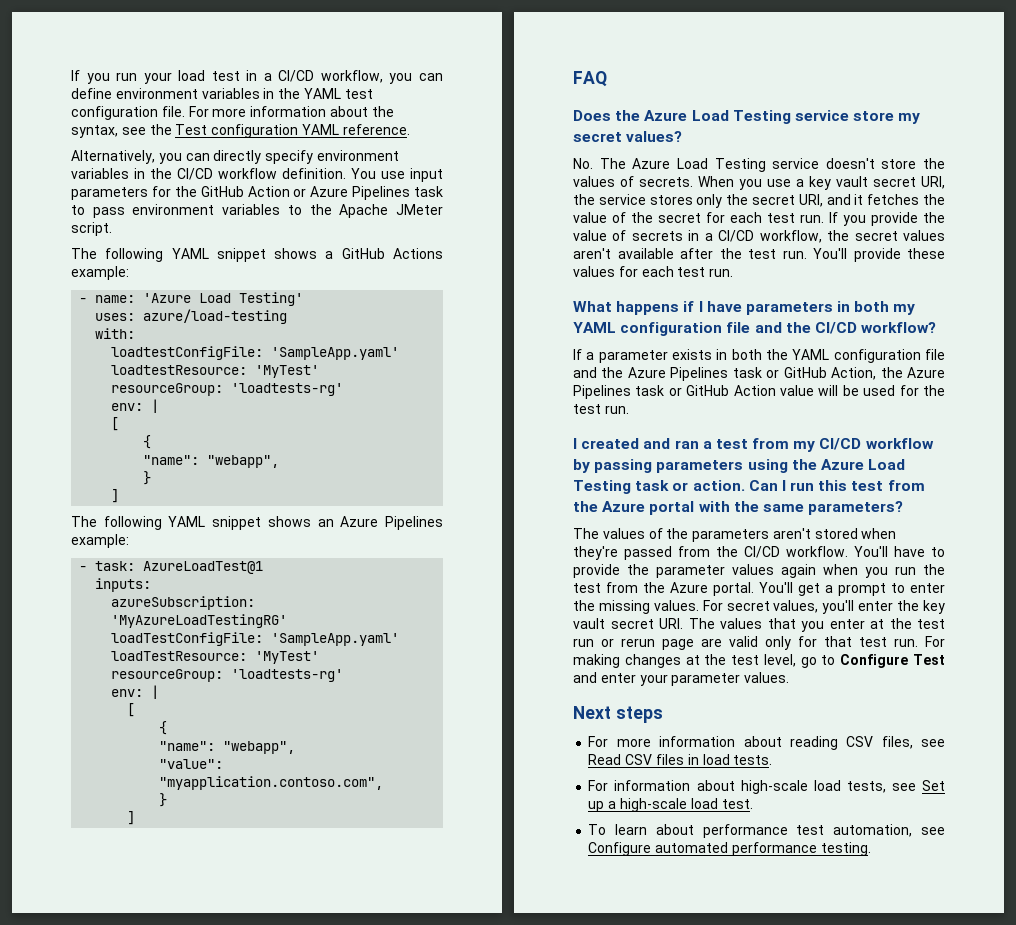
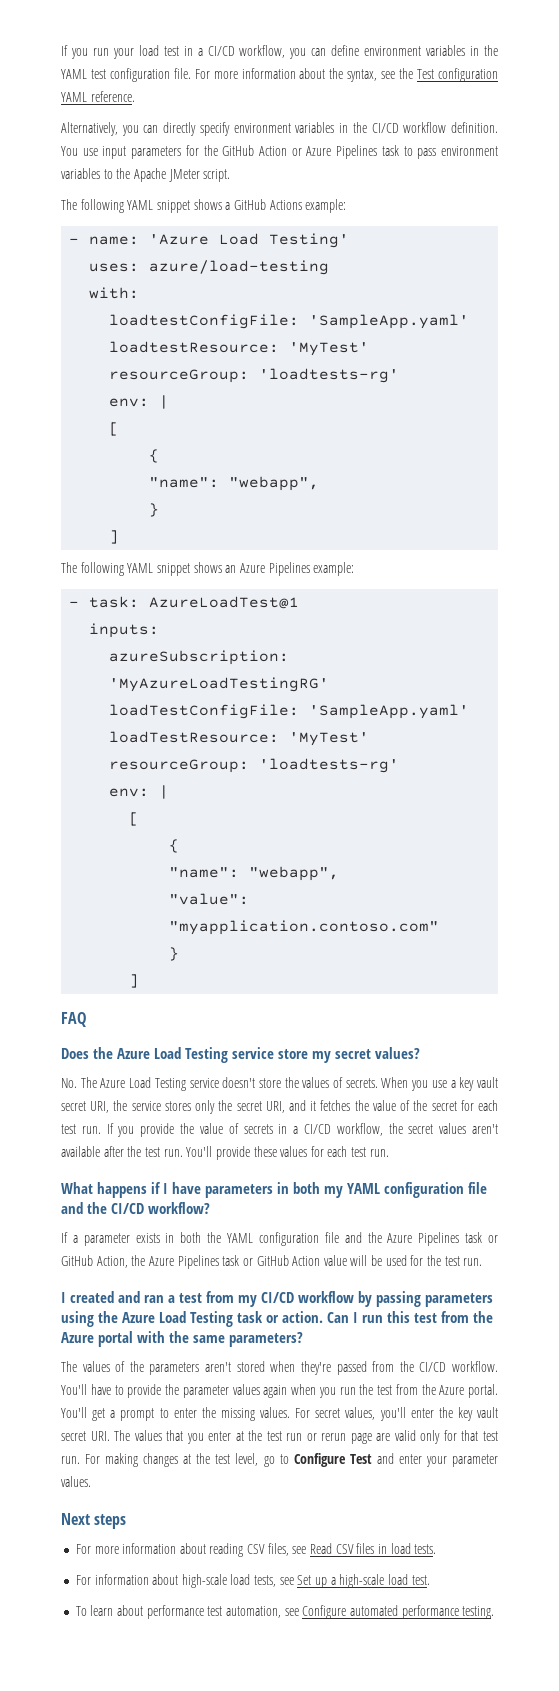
[159,776,384,790] "myapplication.contoso.com", -> [169,920,440,935] "myapplication.contoso.com"

